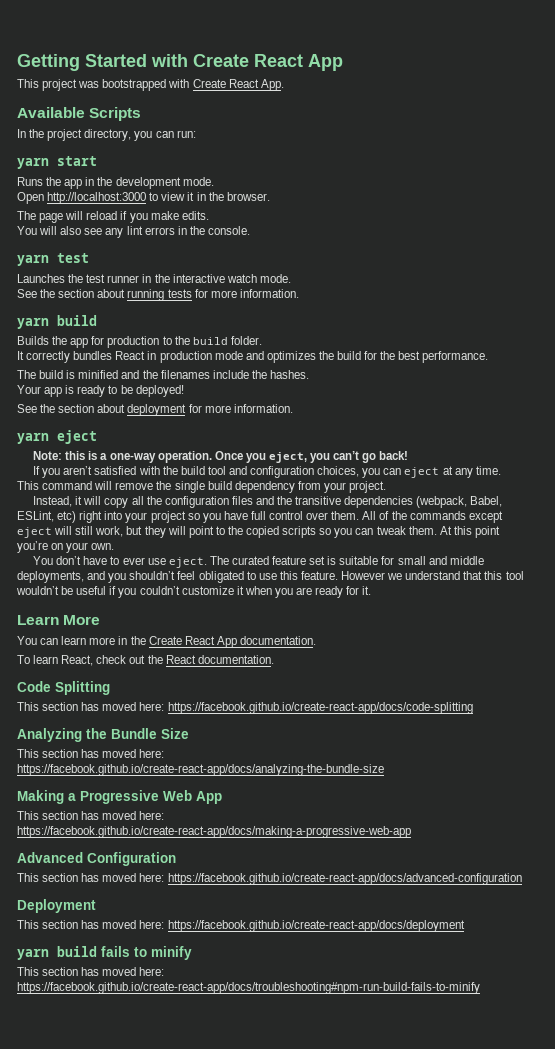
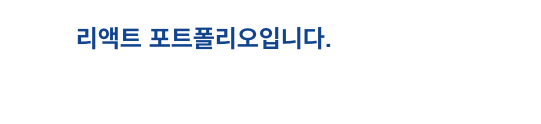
[17,54,343,71] [17,79,284,91] [17,107,142,121] [17,129,196,141] [17,156,97,169] [17,177,214,189] [17,192,270,204] [17,211,209,223] [17,226,250,238] [17,253,89,266] [17,274,291,283] [17,289,299,301] [17,315,97,329] [17,336,262,348] [17,351,489,363] [17,370,309,379] [17,385,184,397] [17,404,293,416] [17,430,97,444] [33,451,409,463] [33,466,501,478] [17,481,387,493] [33,496,503,508] [17,511,503,523] [17,526,500,538] [17,541,115,553] [33,556,484,568] [17,571,524,583] [16,586,372,598] [17,615,101,625] [17,636,316,648] [17,655,274,666] [17,681,110,695] [17,702,473,714] [17,728,189,742] [17,749,165,758] [17,764,384,776] [17,790,222,804] [17,811,165,820] [17,826,411,838] [17,852,176,866] [17,873,522,885] [17,899,96,913] [17,920,465,932] [17,946,192,960] [17,967,165,976] [17,982,480,994] Getting Started with Create React App // This project was bootstrapped with Create React App. // Available Scripts // In the project directory, you can run: // yarn start // Runs the app in the development mode. // Open http://localhost:3000 to view it in the browser. // The page will reload if you make edits. // You will also see any lint errors in the console. // yarn test // Launches the test runner in the interactive watch mode. // See the section about running tests for more information. // yarn build // Builds the app for production to the build folder. // It correctly bundles React in production mode and optimizes the build for the best performance. // The build is minified and the filenames include the hashes. // Your app is ready to be deployed! // See the section about deployment for more information. // yarn eject // Note: this is a one-way operation. Once you eject, you can’t go back! // If you aren’t satisfied with the build tool and configuration choices, you can eject at any time. This command will remove the single build dependency from your project. // Instead, it will copy all the configuration files and the transitive dependencies (webpack, Babel, ESLint, etc) right into your project so you have full control over them. All of the commands except eject will still work, but they will point to the copied scripts so you can tweak them. At this point you’re on your own. // You don’t have to ever use eject. The curated feature set is suitable for small and middle deployments, and you shouldn’t feel obligated to use this feature. However we understand that this tool wouldn’t be useful if you couldn’t customize it when you are ready for it. // Learn More // You can learn more in the Create React App documentation. // To learn React, check out the React documentation. // Code Splitting // This section has moved here: https://facebook.github.io/create-react-app/docs/code-splitting // Analyzing the Bundle Size // This section has moved here: https://facebook.github.io/create-react-app/docs/analyzing-the-bundle-size // Making a Progressive Web App // This section has moved here: https://facebook.github.io/create-react-app/docs/making-a-progressive-web-app // Advanced Configuration // This section has moved here: https://facebook.github.io/create-react-app/docs/advanced-configuration // Deployment // This section has moved here: https://facebook.github.io/create-react-app/docs/deployment // yarn build fails to minify // This section has moved here: https://facebook.github.io/create-react-app/docs/troubleshooting#npm-run-build-fails-to-minify -> [76,27,331,50] 리액트 포트폴리오입니다.

